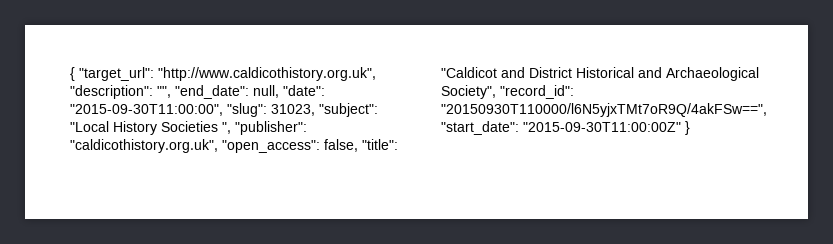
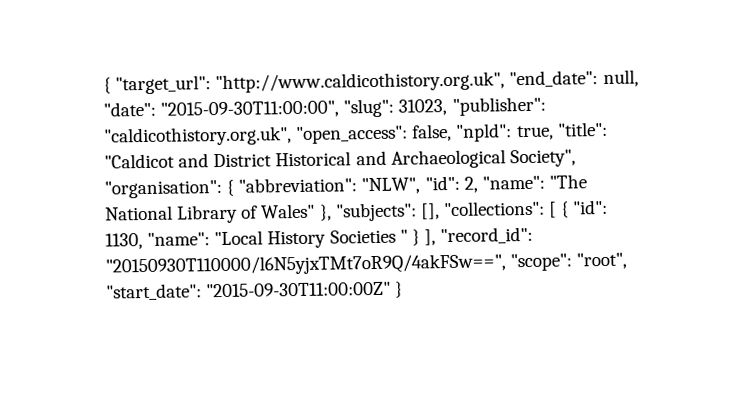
[70,85,171,99] "description": "", -> (506, 82) none
[319,103,378,117] [70,121,231,135] "subject": "Local History Societies ", -> (448, 107) none
(358, 145) none -> [455,123,554,142] "npld": true,
[500,85,574,99] [441,103,767,117] "record_id": "20150930T110000/l6N5yjxTMt7oR9Q/4akFSw==", -> [104,174,587,199] [105,199,609,224] [105,226,534,250] [105,252,628,277] "organisation": { "abbreviation": "NLW", "id": 2, "name": "The National Library of Wales" }, "subjects": [], "collections": [ { "id": 1130, "name": "Local History Societies " } ], "record_id": "20150930T110000/l6N5yjxTMt7oR9Q/4akFSw==", "scope": "root",

